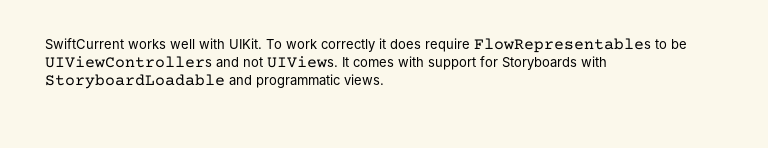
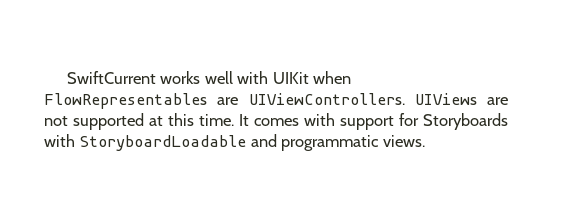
[229,38,687,53] [45,56,338,68] UIKit. To work correctly it does require FlowRepresentables to be UIViewControllers and not UIViews. -> [272,71,352,84] [44,93,508,109] [44,113,234,130] UIKit when FlowRepresentables are UIViewControllers. UIViews are not supported at this time.

